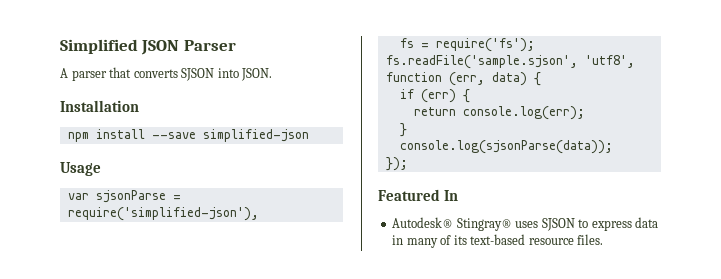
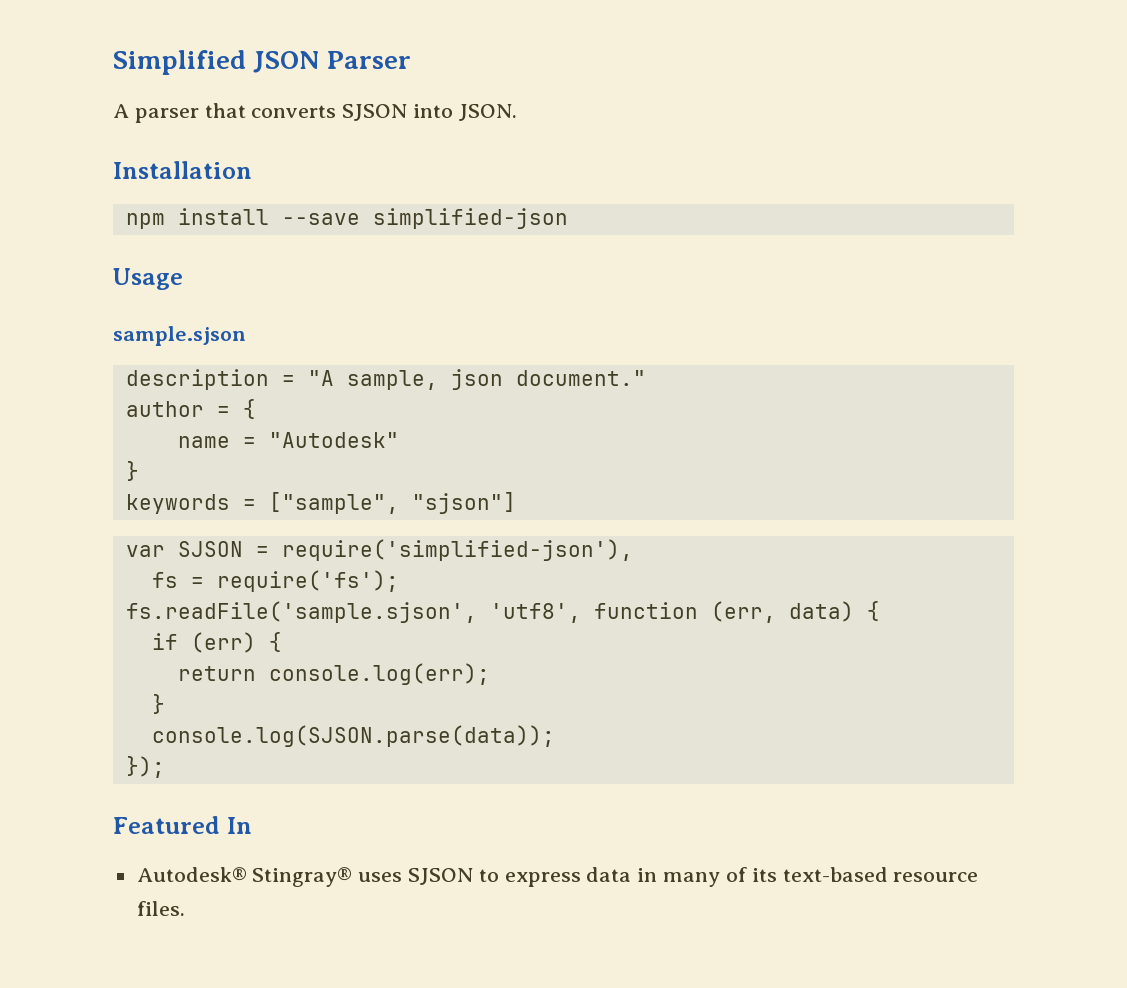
(101, 169) none -> [113,326,246,346] [125,369,646,390] [125,399,256,419] [177,432,399,448] [125,461,139,481] [125,492,516,514] // sample.sjson // description = "A sample, json document." // author = { // name = "Autodesk" // } // keywords = ["sample", "sjson"]
[95,190,166,203] sjsonParse -> [177,541,243,557] SJSON
[399,140,613,154] console.log(sjsonParse(data)); -> [151,725,555,747] console.log(SJSON.parse(data));

